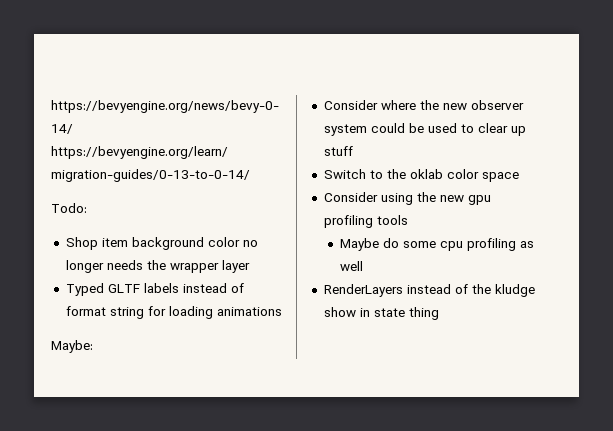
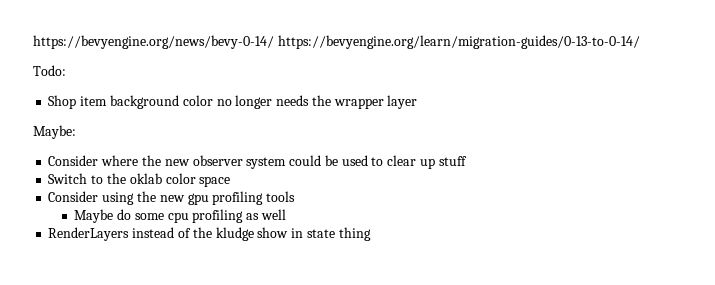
[65,283,244,296] [65,306,282,319] // Typed GLTF labels instead of format string for loading animations -> (418, 102) none

